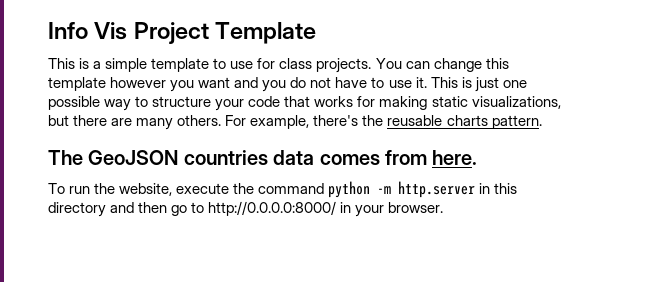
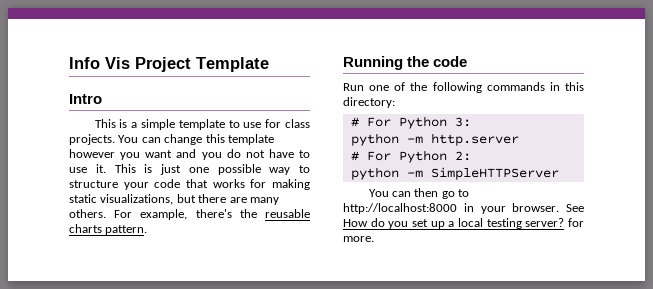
(317, 33) none -> [69,94,102,104] // Intro
[48,150,478,165] [48,181,518,198] [48,202,135,217] The GeoJSON countries data comes from here. // To run the website, execute the command python -m http.server in this directory and -> [343,56,468,70] [343,82,584,93] [343,97,395,108] [350,116,471,129] [350,133,519,146] [350,150,471,163] [350,167,559,180] [368,189,412,197] Running the code // Run one of the following commands in this directory: // # For Python 3: // python -m http.server // # For Python 2: // python -m SimpleHTTPServer // You can
[208,201,337,216] http://0.0.0.0:8000/ -> [343,203,457,214] http://localhost:8000
(444, 207) none -> [566,204,584,212] [343,218,584,229] [343,236,374,242] See How do you set up a local testing server? for more.

